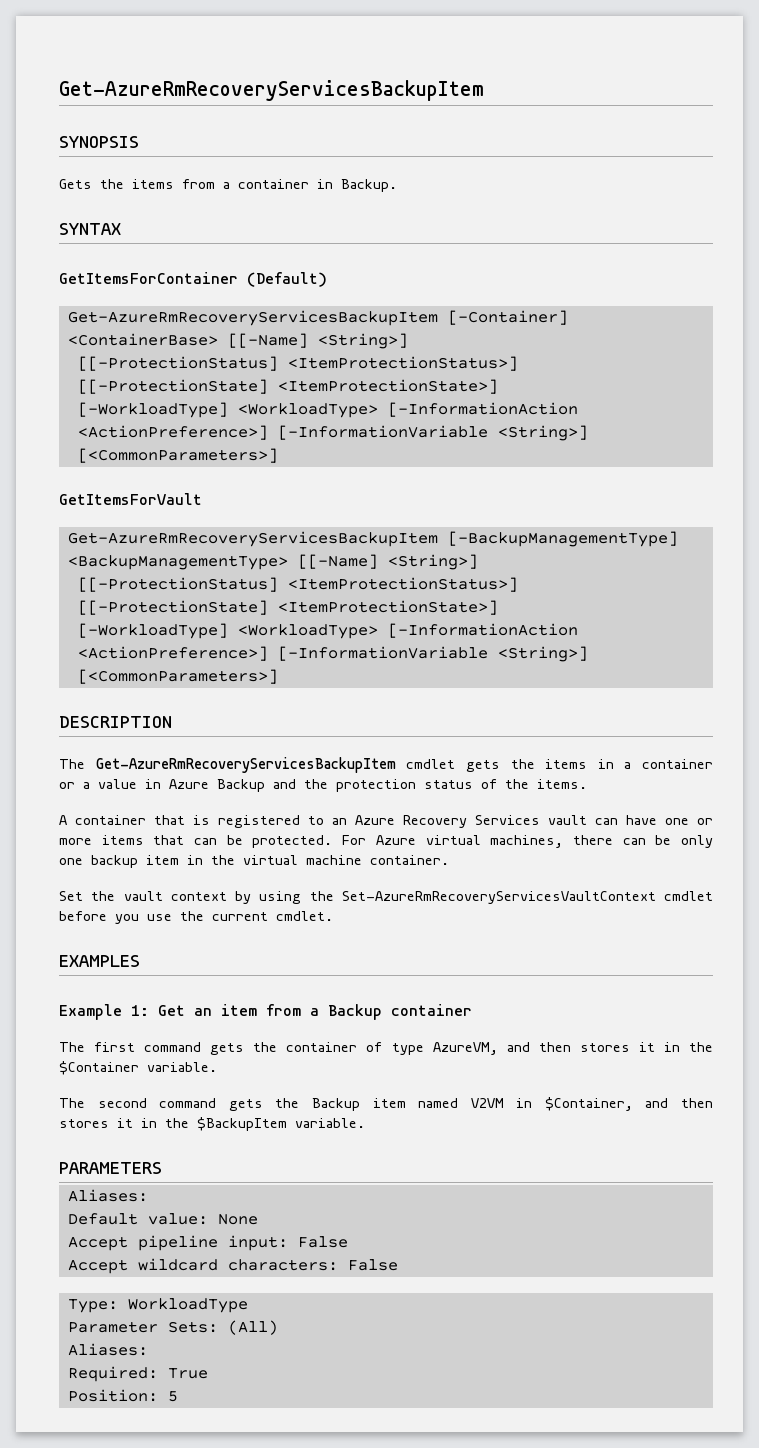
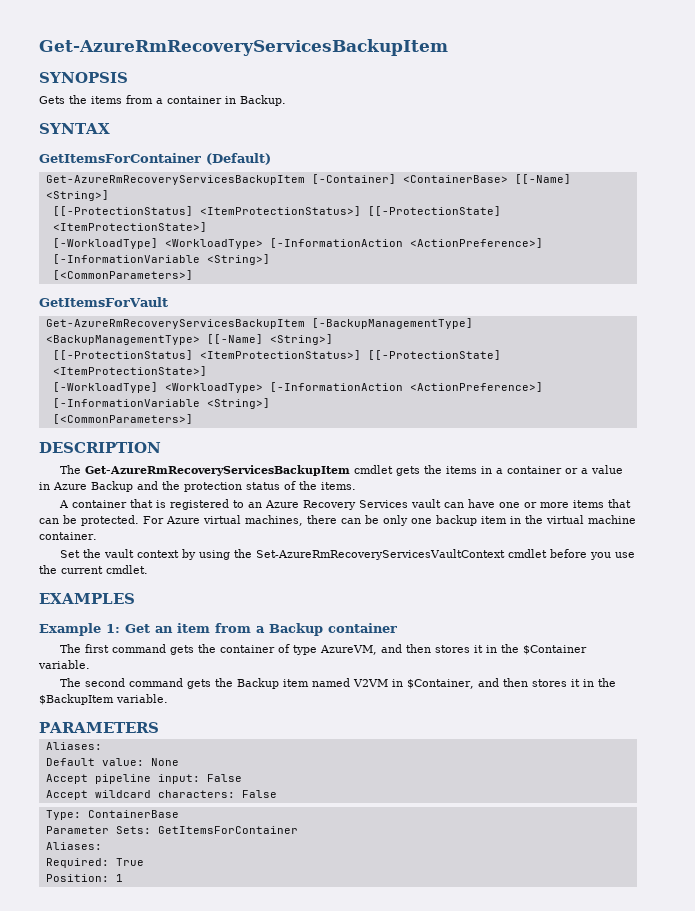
[127,1298,248,1313] WorkloadType -> [87,810,179,818] ContainerBase
[227,1320,278,1335] (All) -> [157,826,298,834] GetItemsForContainer
[167,1391,178,1402] 5 -> [115,874,123,882] 1

